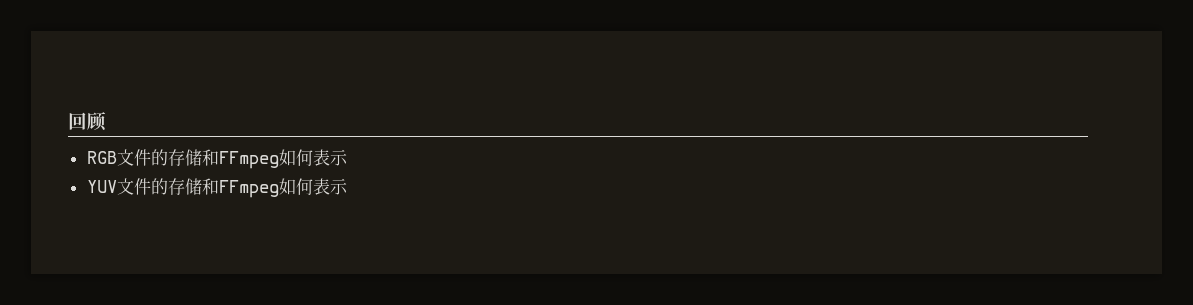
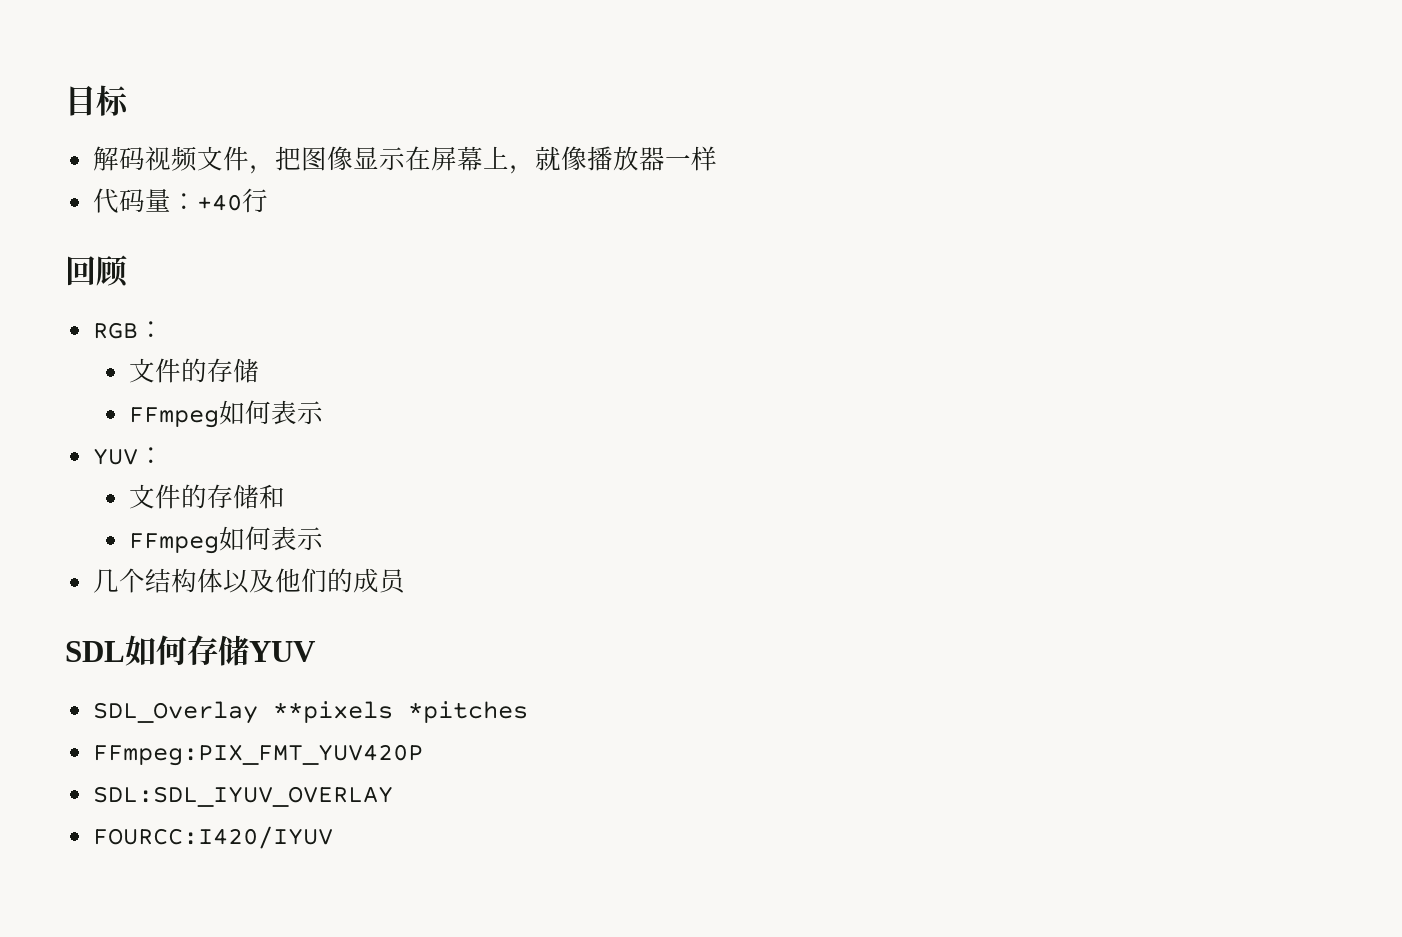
(68, 121) none -> [65,85,130,116] [93,146,718,174] [93,188,269,214] 目标 // 解码视频文件，把图像显示在屏幕上，就像播放器一样 // 代码量：+40行 //
[116,149,219,166] 文件的存储和 -> [138,321,165,338] [129,358,260,383] ： // 文件的存储 //
[116,178,348,198] 文件的存储和FFmpeg如何表示 -> [138,447,165,464] [129,484,286,509] [129,526,324,554] [93,568,408,594] [65,635,316,666] [93,701,529,724] [93,744,424,766] [93,786,394,807] [93,826,334,849] ： // 文件的存储和 // FFmpeg如何表示 // 几个结构体以及他们的成员 // SDL如何存储YUV // SDL_Overlay **pixels *pitches // FFmpeg:PIX_FMT_YUV420P // SDL:SDL_IYUV_OVERLAY // FOURCC:I420/IYUV

